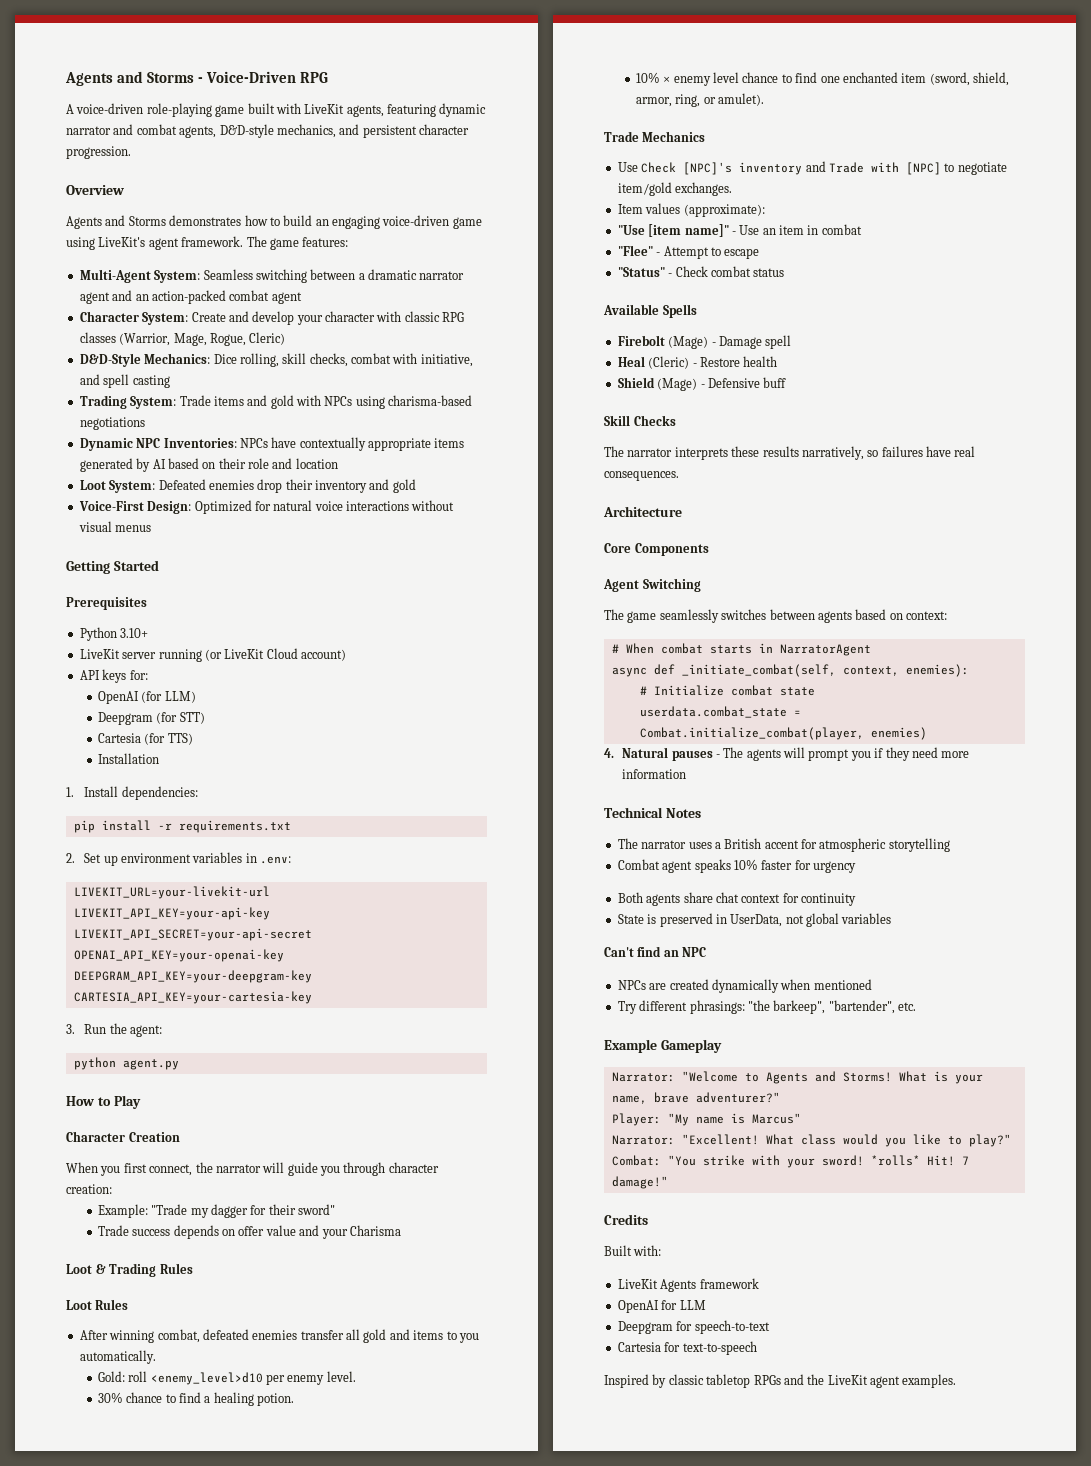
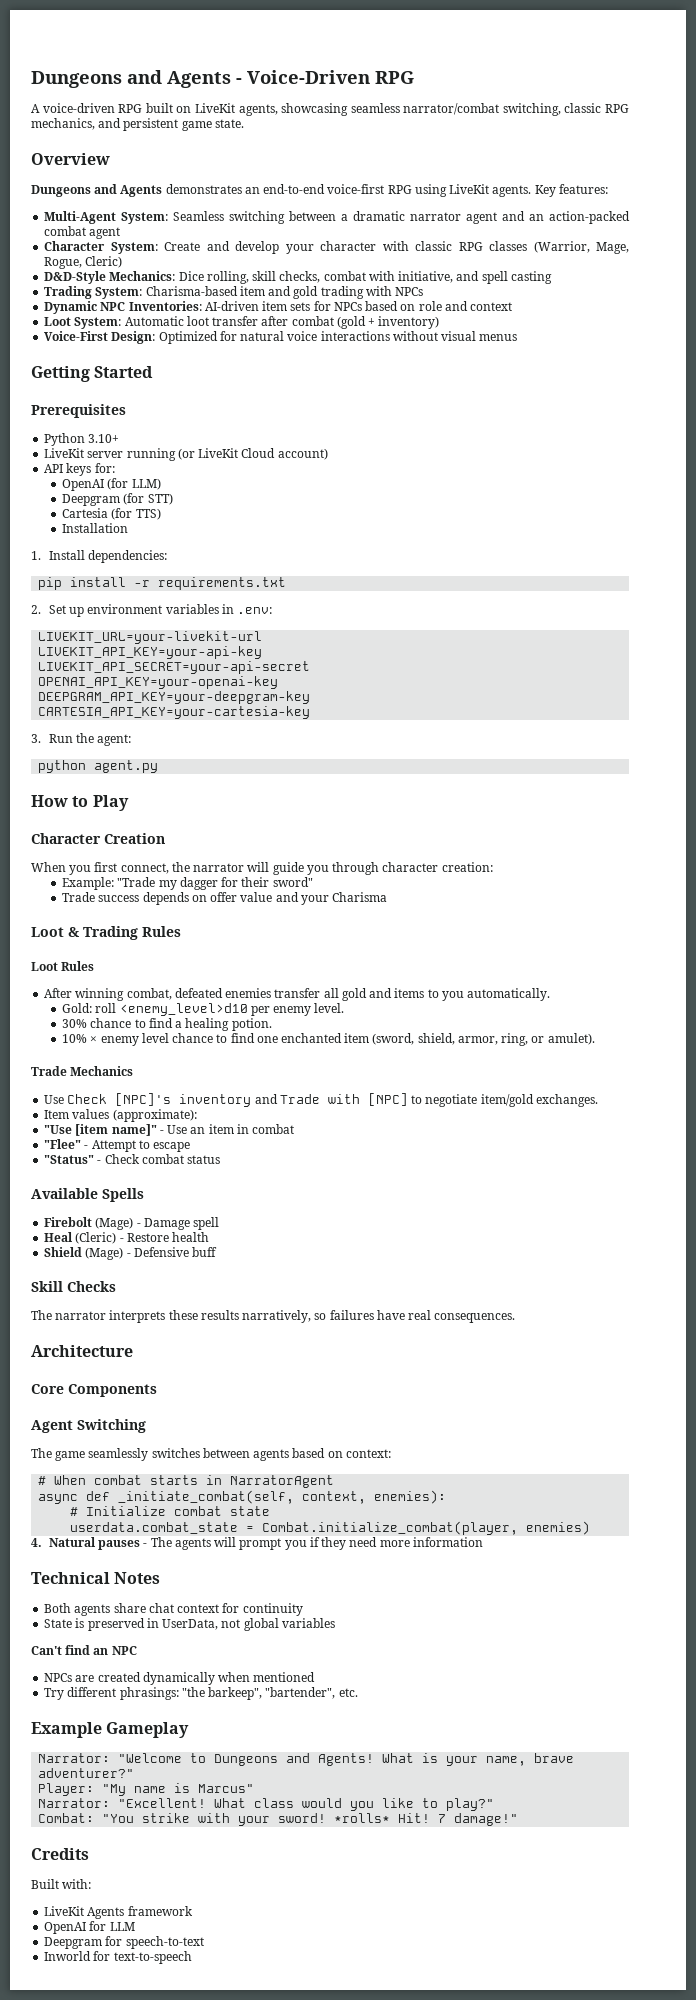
[65,71,194,86] Agents and Storms -> [31,70,231,88] Dungeons and Agents
[146,103,487,117] [66,124,274,138] role-playing game built with LiveKit agents, featuring dynamic narrator and combat agents, D&D-style -> [118,103,629,116] RPG built on LiveKit agents, showcasing seamless narrator/combat switching, classic RPG
[419,124,469,135] [66,146,131,159] character progression. -> [181,119,244,131] game state.
[66,215,482,229] [66,236,299,250] Agents and Storms demonstrates how to build an engaging voice-driven game using LiveKit's agent framework. The game -> [31,184,556,197] Dungeons and Agents demonstrates an end-to-end voice-first RPG using LiveKit agents. Key
[179,395,294,409] Trade items and gold -> [145,286,364,299] Charisma‑based item and gold trading
[355,395,473,409] [79,417,145,430] using charisma-based negotiations -> (424, 291) none
[239,437,465,451] [79,458,246,472] NPCs have contextually appropriate items generated by AI based on their -> [204,301,416,311] AI-driven item sets for NPCs based on
[295,458,338,469] location -> [470,302,513,311] context
[158,479,416,493] Defeated enemies drop their inventory and gold -> [124,316,440,329] Automatic loot transfer after combat (gold + inventory)
[617,838,950,852] [617,859,856,873] // The narrator uses a British accent for atmospheric storytelling // Combat agent speaks 10% faster for urgency -> (161, 1578) none
[765,1071,892,1084] Agents and Storms! -> [214,1753,375,1766] Dungeons and Agents!
[617,1342,661,1352] Cartesia -> [44,1951,92,1961] Inworld
[604,1374,957,1388] // Inspired by classic tabletop RPGs and the LiveKit agent examples. -> (192, 1957) none

